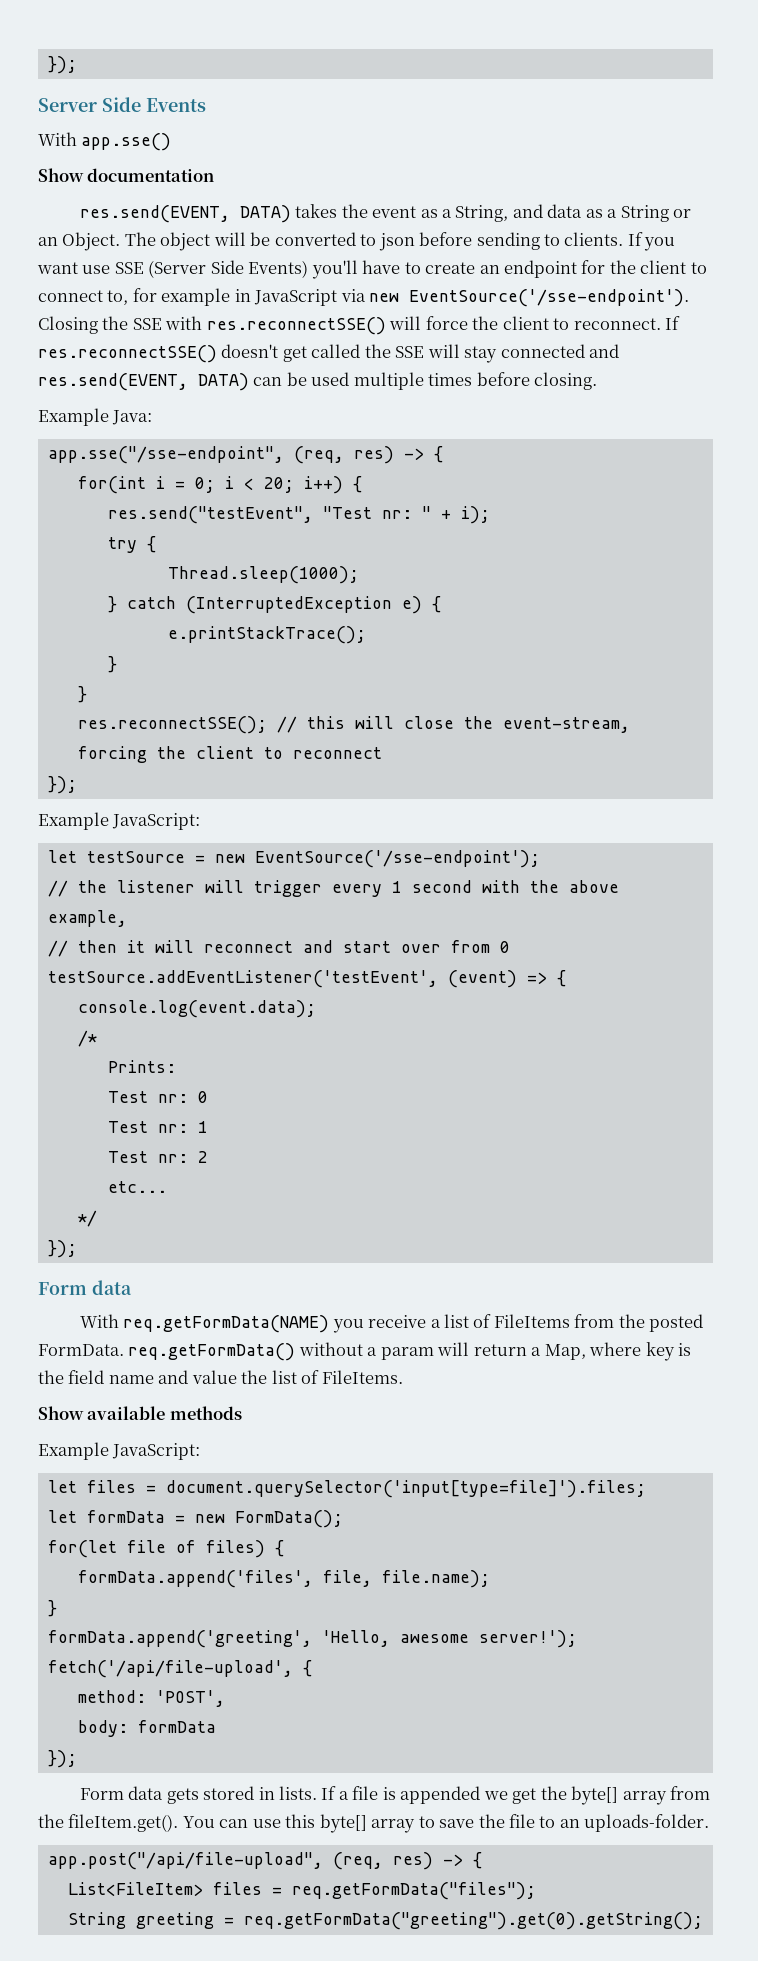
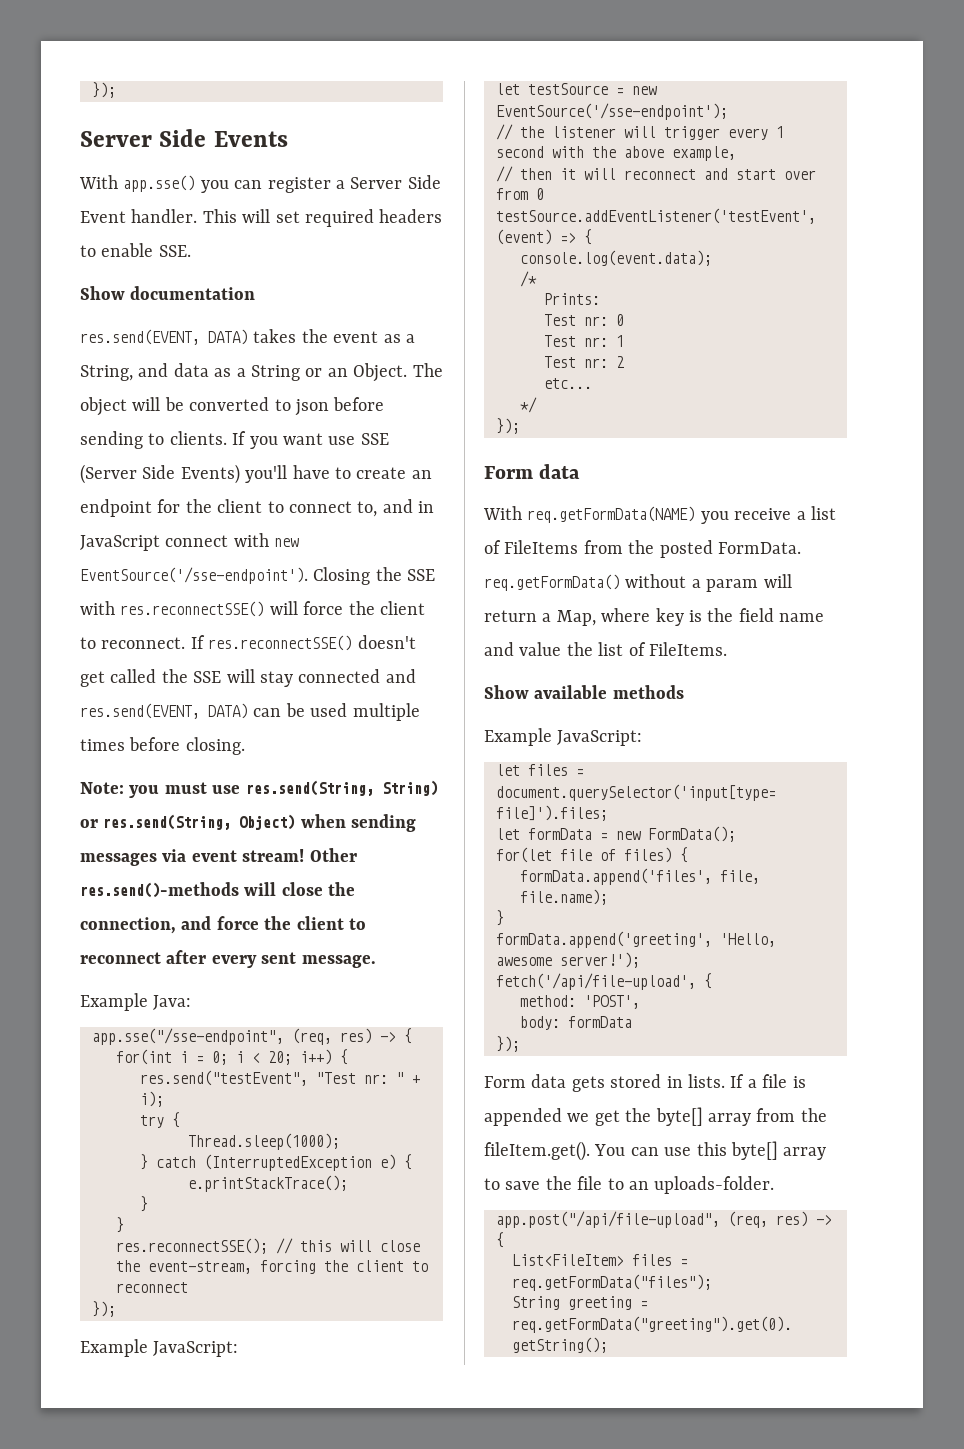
(172, 142) none -> [200,175,441,193] [80,209,443,227] [80,243,191,257] you can register a Server Side Event handler. This will set required headers to enable SSE.
[132,288,366,306] for example in JavaScript via -> [382,499,435,513] [80,533,269,551] and in JavaScript connect with
(598, 381) none -> [80,780,438,798] [80,814,417,832] [80,848,357,866] [80,882,356,898] [80,916,366,934] [80,950,376,968] // Note: you must use res.send(String, String) or res.send(String, Object) when sending messages via event stream! Other res.send()-methods will close the connection, and force the client to reconnect after every sent message.

